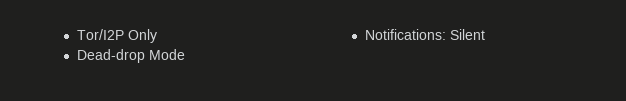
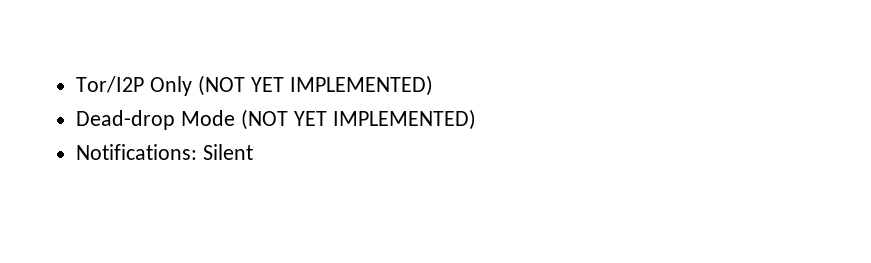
(157, 36) none -> [198,75,433,96] (NOT YET IMPLEMENTED)
(185, 54) none -> [241,109,476,130] (NOT YET IMPLEMENTED)

